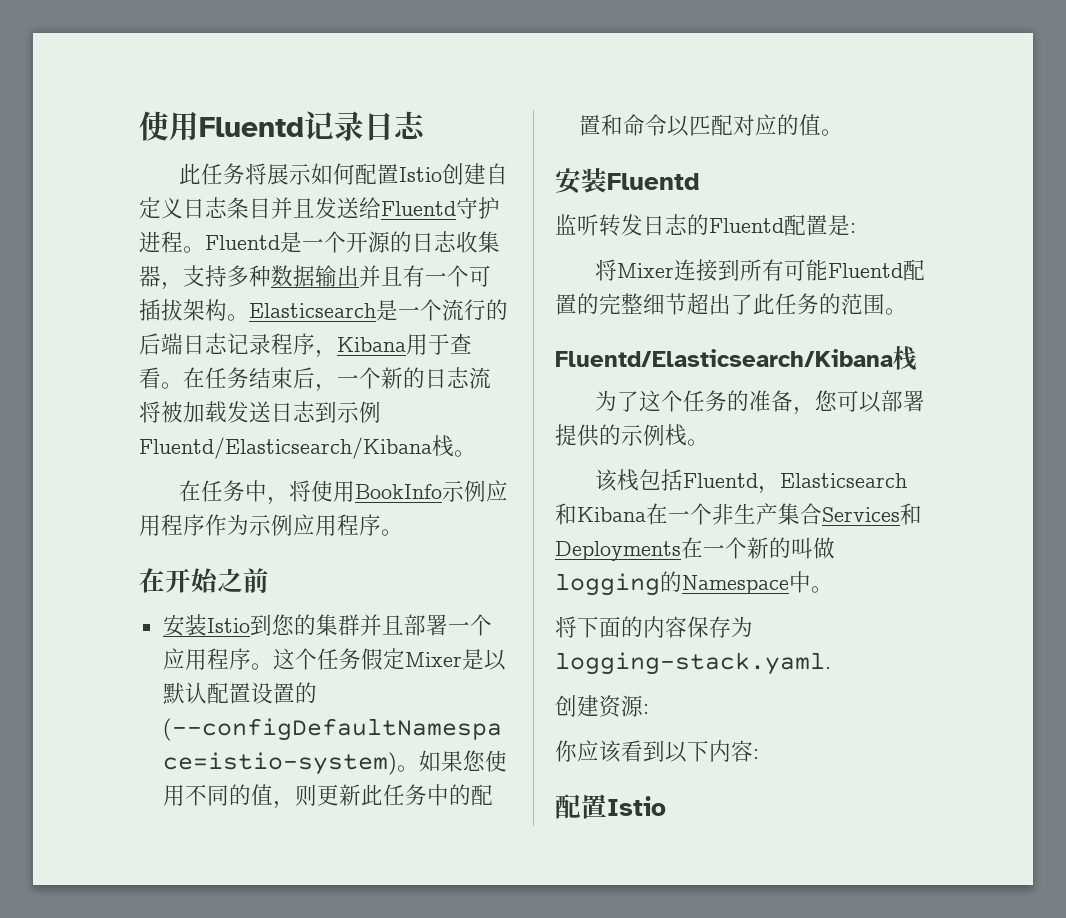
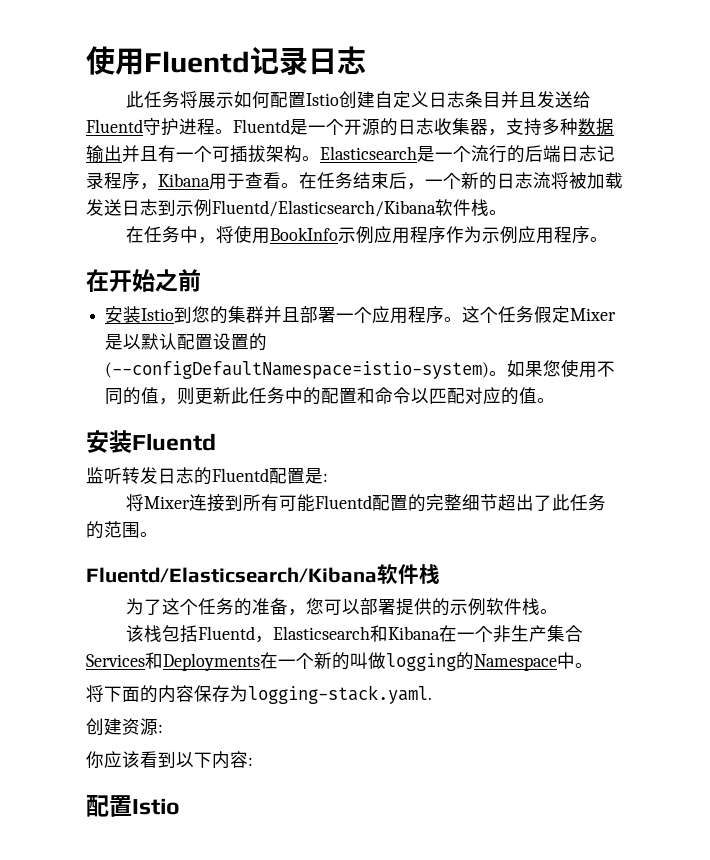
(432, 448) none -> [435,199,471,216] 软件
(893, 358) none -> [377,564,419,584] 软件
(665, 435) none -> [486,598,523,615] 软件

